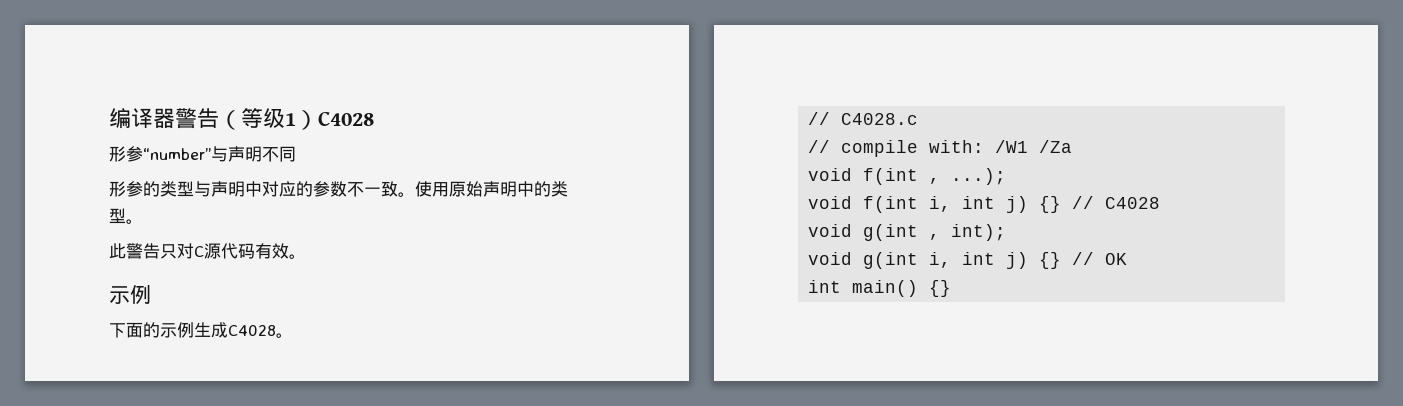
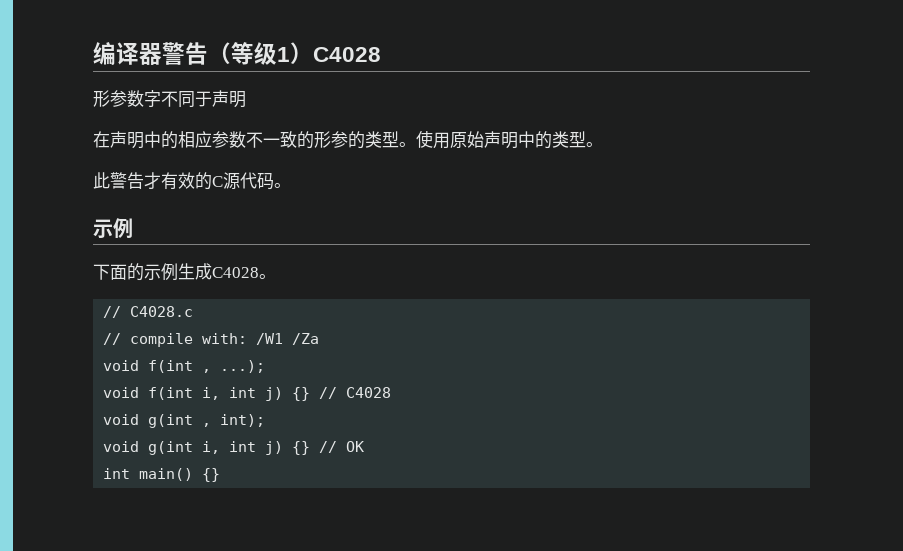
[143,146,296,162] [109,181,398,197] “number”与声明不同 // 形参的类型与声明中对应的参数不一致 -> [127,90,246,108] [93,131,399,149] 数字不同于声明 // 在声明中的相应参数不一致的形参的类型
[160,243,194,259] 只对 -> [144,172,212,190] 才有效的
[255,243,289,259] 有效 -> (274, 181) none

